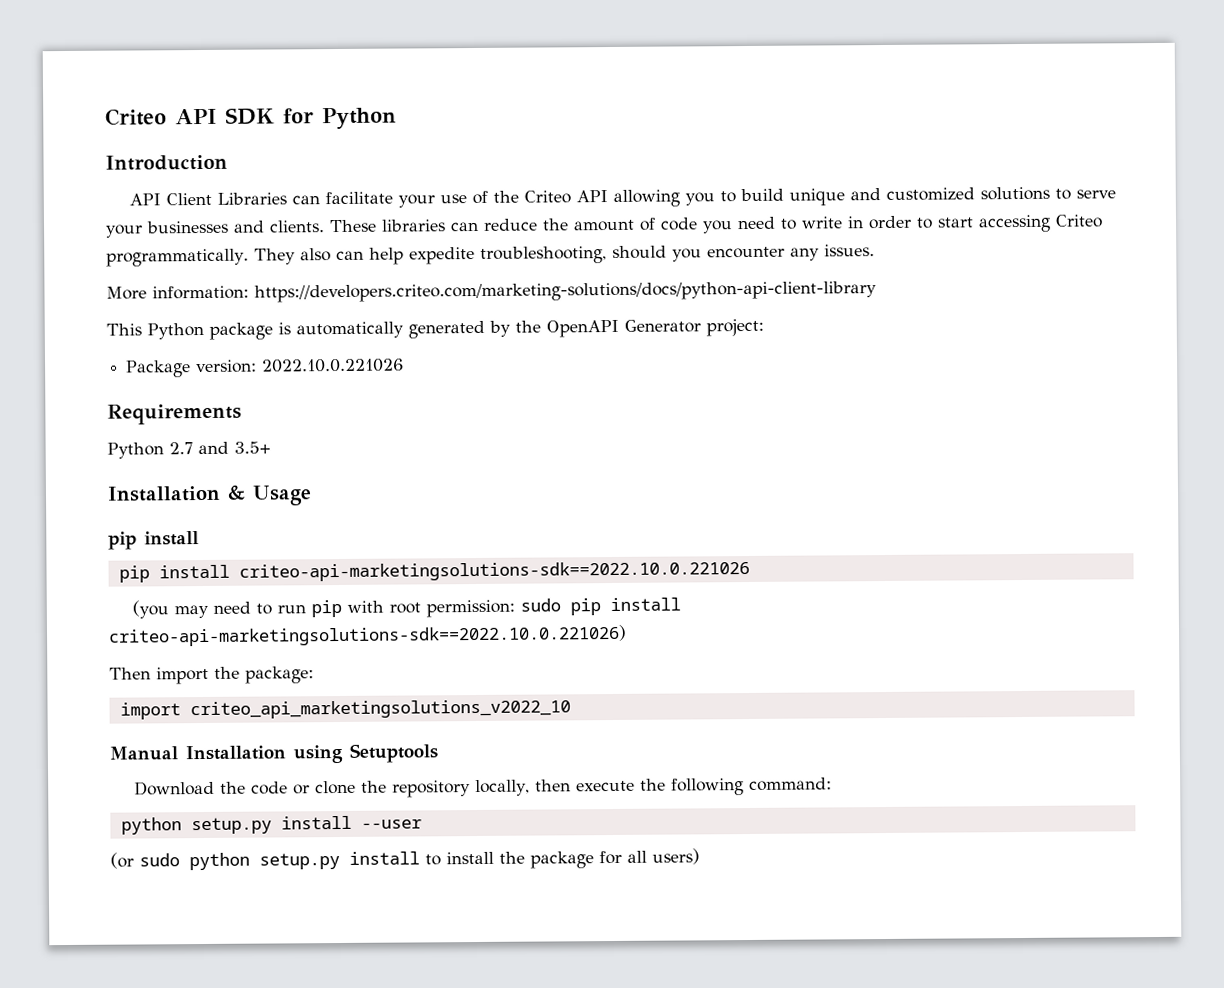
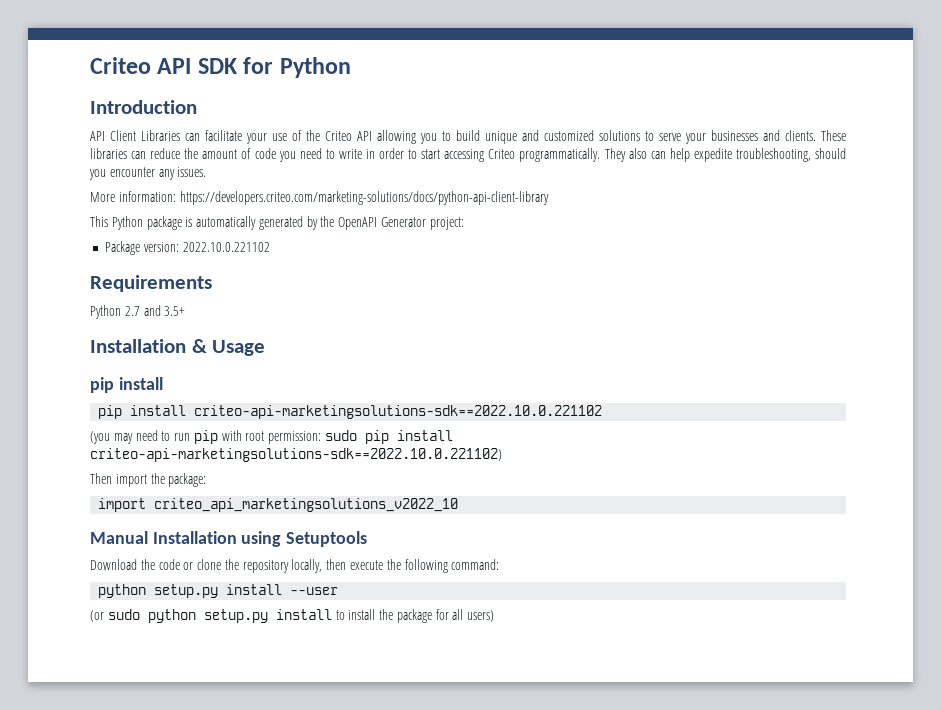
[262,358,405,373] 2022.10.0.221026 -> [182,242,270,252] 2022.10.0.221102
[238,560,750,582] criteo-api-marketingsolutions-sdk==2022.10.0.221026 -> [194,405,603,419] criteo-api-marketingsolutions-sdk==2022.10.0.221102
[108,624,627,647] criteo-api-marketingsolutions-sdk==2022.10.0.221026) -> [90,448,502,462] criteo-api-marketingsolutions-sdk==2022.10.0.221102)

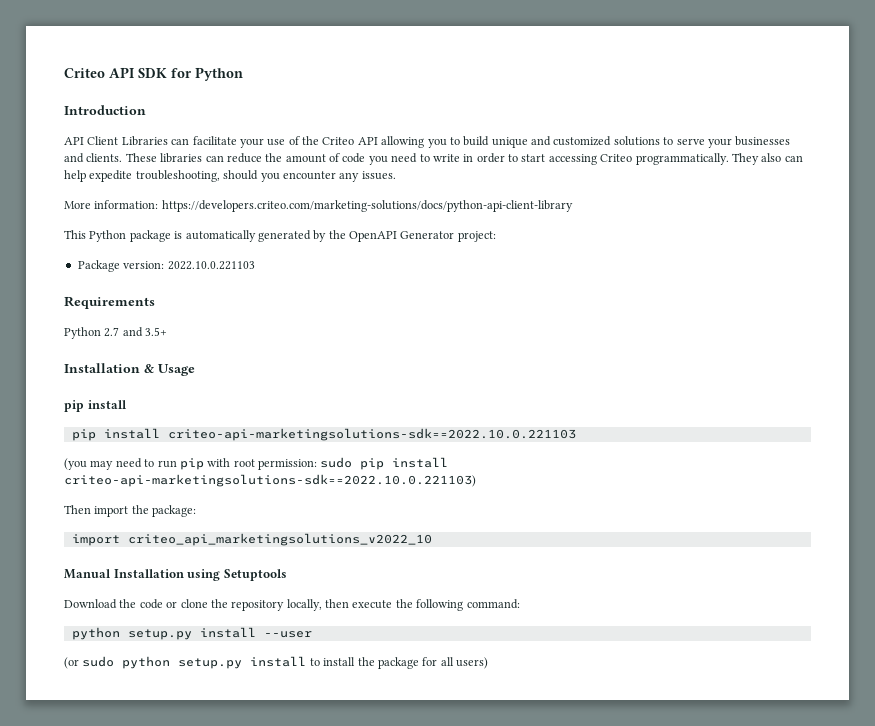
[182,242,270,252] 2022.10.0.221102 -> [167,261,255,270] 2022.10.0.221103
[194,405,603,419] criteo-api-marketingsolutions-sdk==2022.10.0.221102 -> [167,428,576,441] criteo-api-marketingsolutions-sdk==2022.10.0.221103
[90,448,502,462] criteo-api-marketingsolutions-sdk==2022.10.0.221102) -> [64,474,476,487] criteo-api-marketingsolutions-sdk==2022.10.0.221103)

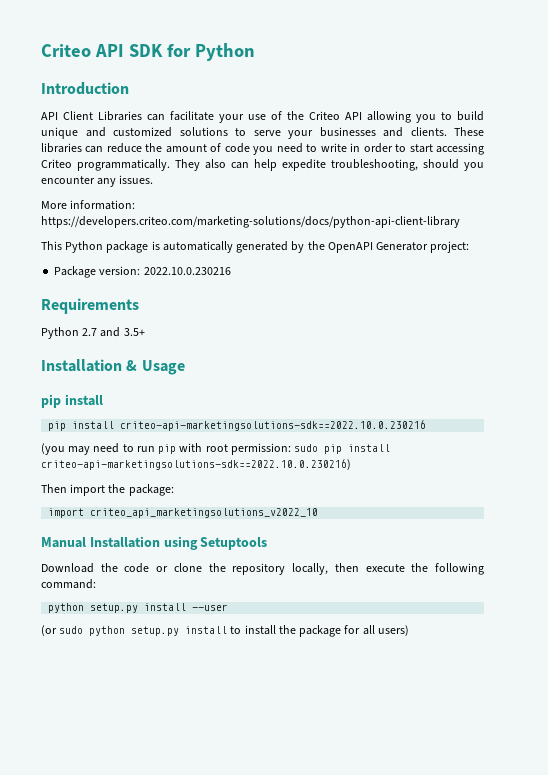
[167,261,255,270] 2022.10.0.221103 -> [143,267,231,275] 2022.10.0.230216
[167,428,576,441] criteo-api-marketingsolutions-sdk==2022.10.0.221103 -> [120,420,427,431] criteo-api-marketingsolutions-sdk==2022.10.0.230216
[64,474,476,487] criteo-api-marketingsolutions-sdk==2022.10.0.221103) -> [41,459,351,470] criteo-api-marketingsolutions-sdk==2022.10.0.230216)

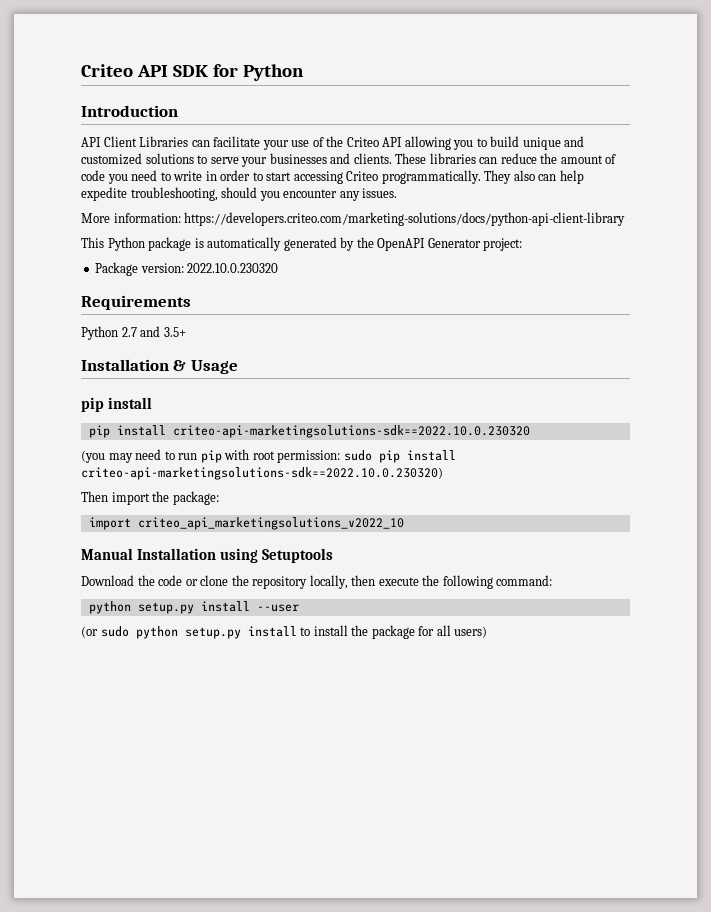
[143,267,231,275] 2022.10.0.230216 -> [187,263,279,273] 2022.10.0.230320
[120,420,427,431] criteo-api-marketingsolutions-sdk==2022.10.0.230216 -> [172,425,530,438] criteo-api-marketingsolutions-sdk==2022.10.0.230320
[41,459,351,470] criteo-api-marketingsolutions-sdk==2022.10.0.230216) -> [81,467,443,480] criteo-api-marketingsolutions-sdk==2022.10.0.230320)

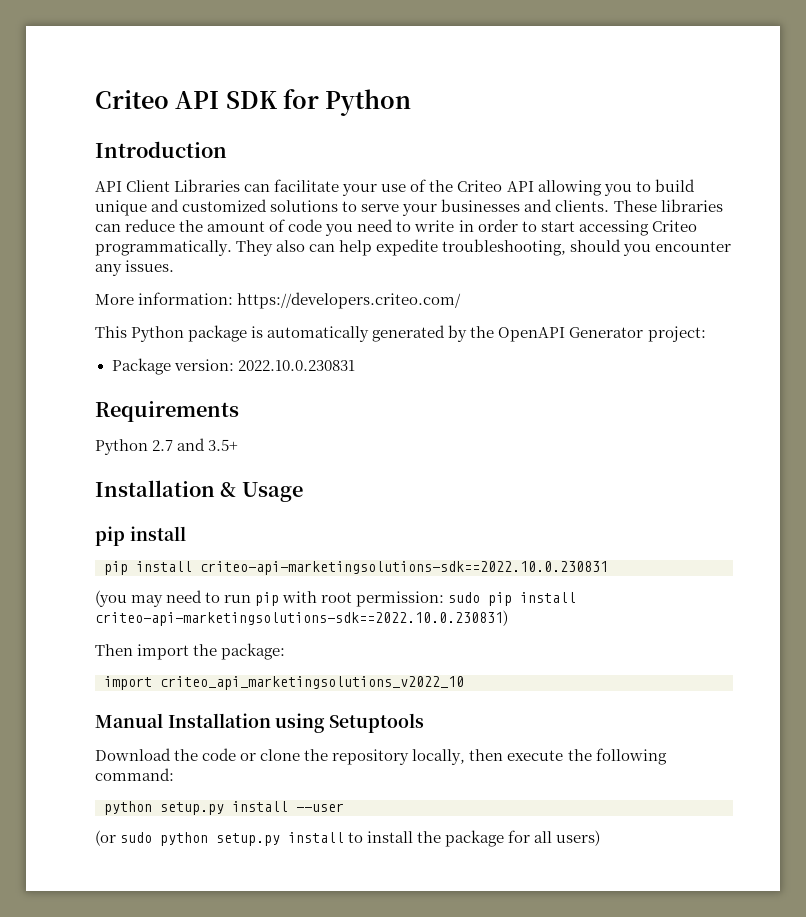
[184,212,626,226] https://developers.criteo.com/marketing-solutions/docs/python-api-client-library -> [237,292,462,309] https://developers.criteo.com/
[187,263,279,273] 2022.10.0.230320 -> [237,360,355,371] 2022.10.0.230831
[172,425,530,438] criteo-api-marketingsolutions-sdk==2022.10.0.230320 -> [200,561,608,575] criteo-api-marketingsolutions-sdk==2022.10.0.230831
[81,467,443,480] criteo-api-marketingsolutions-sdk==2022.10.0.230320) -> [95,610,508,626] criteo-api-marketingsolutions-sdk==2022.10.0.230831)

